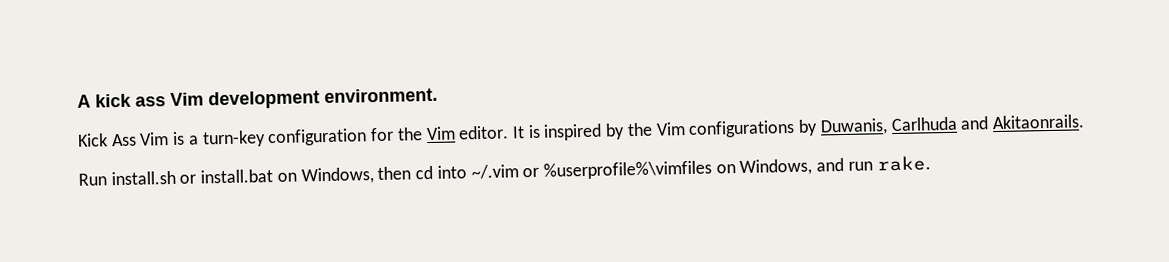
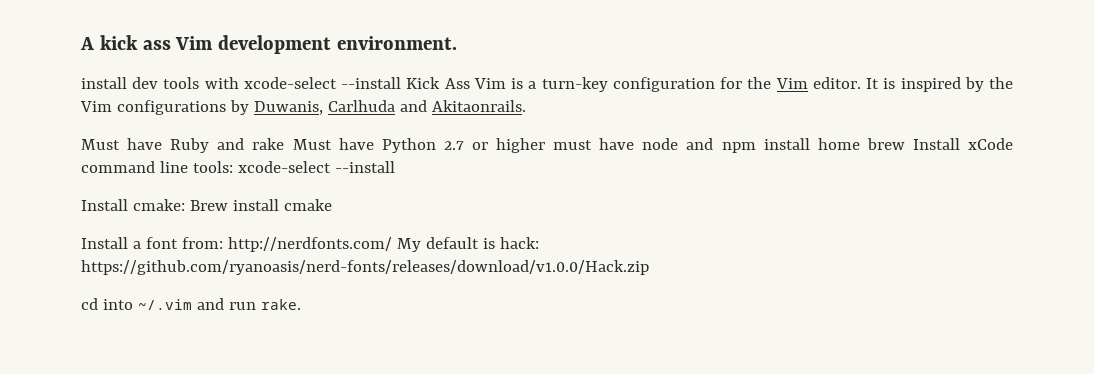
(438, 95) none -> [81,77,402,89] install dev tools with xcode-select --install
[78,158,813,186] Run install.sh or install.bat on Windows, then cd into ~/.vim or %userprofile%\vimfiles on Windows, -> [81,138,1014,153] [81,161,395,173] [81,199,332,211] [81,237,539,252] [81,260,649,275] [81,298,192,310] Must have Ruby and rake Must have Python 2.7 or higher must have node and npm install home brew Install xCode command line tools: xcode-select --install // Install cmake: Brew install cmake // Install a font from: http://nerdfonts.com/ My default is hack: https://github.com/ryanoasis/nerd-fonts/releases/download/v1.0.0/Hack.zip // cd into ~/.vim

